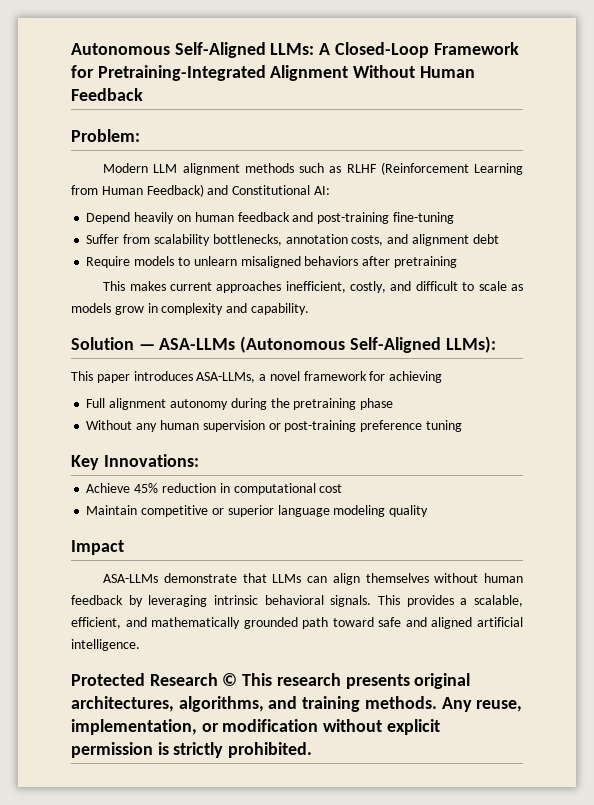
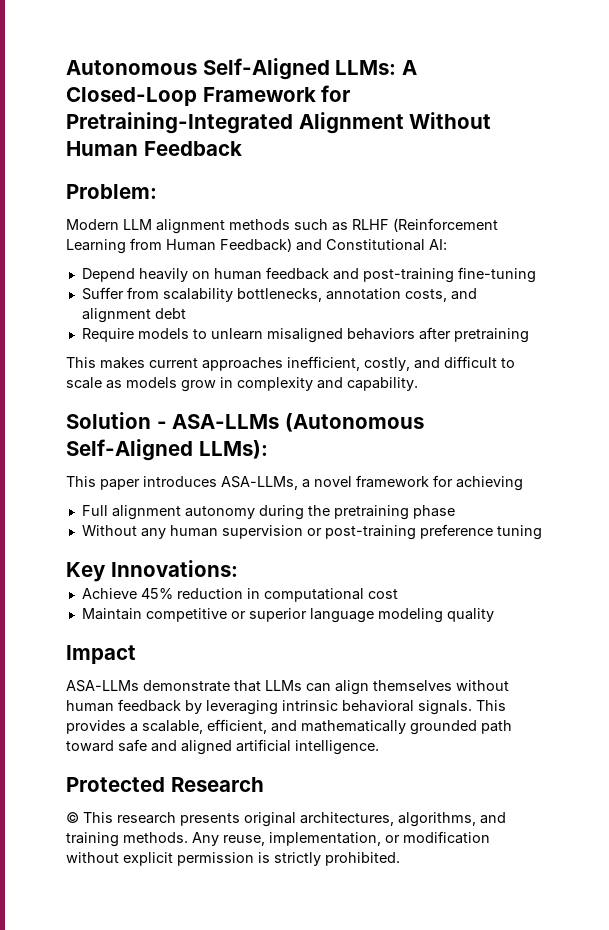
[138,344,155,350] — -> [156,421,167,429] -
(218, 679) none -> (264, 784) //

